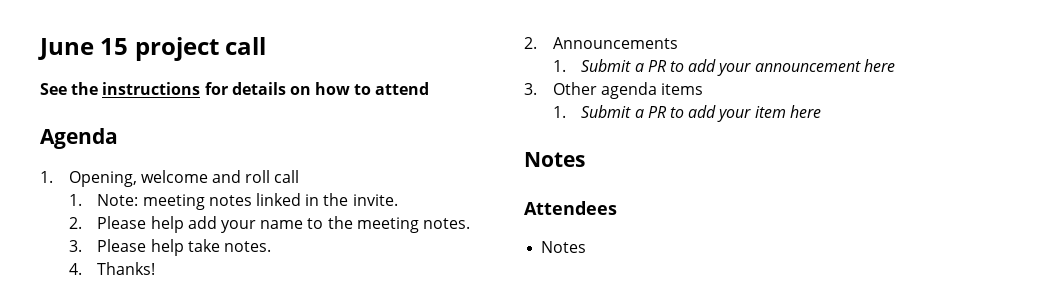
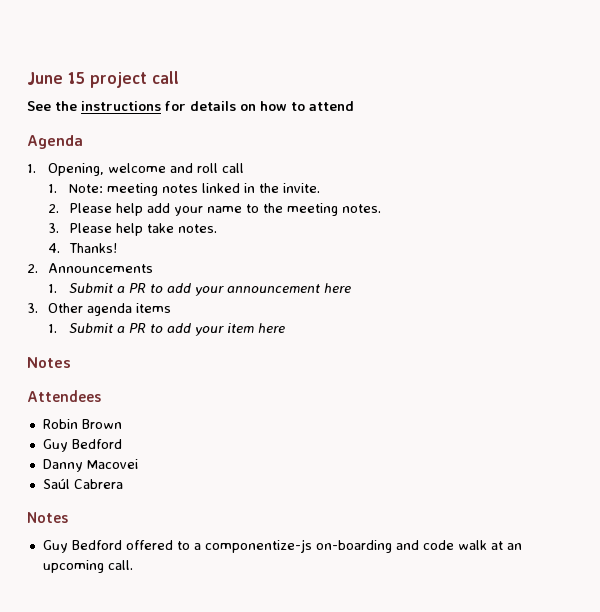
[541,241,587,253] Notes -> [42,419,122,429] [42,439,122,452] [42,459,138,472] [42,478,123,489] [27,512,68,523] [42,539,522,553] [42,560,133,573] Robin Brown // Guy Bedford // Danny Macovei // Saúl Cabrera // Notes // Guy Bedford offered to a componentize-js on-boarding and code walk at an upcoming call.

